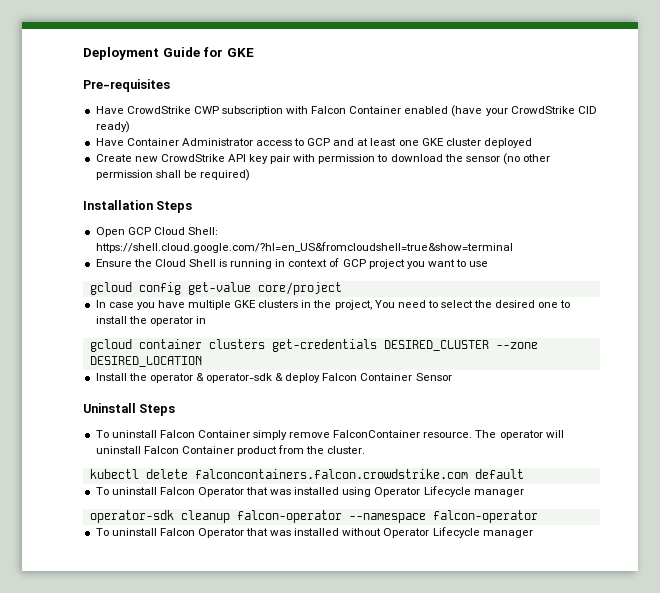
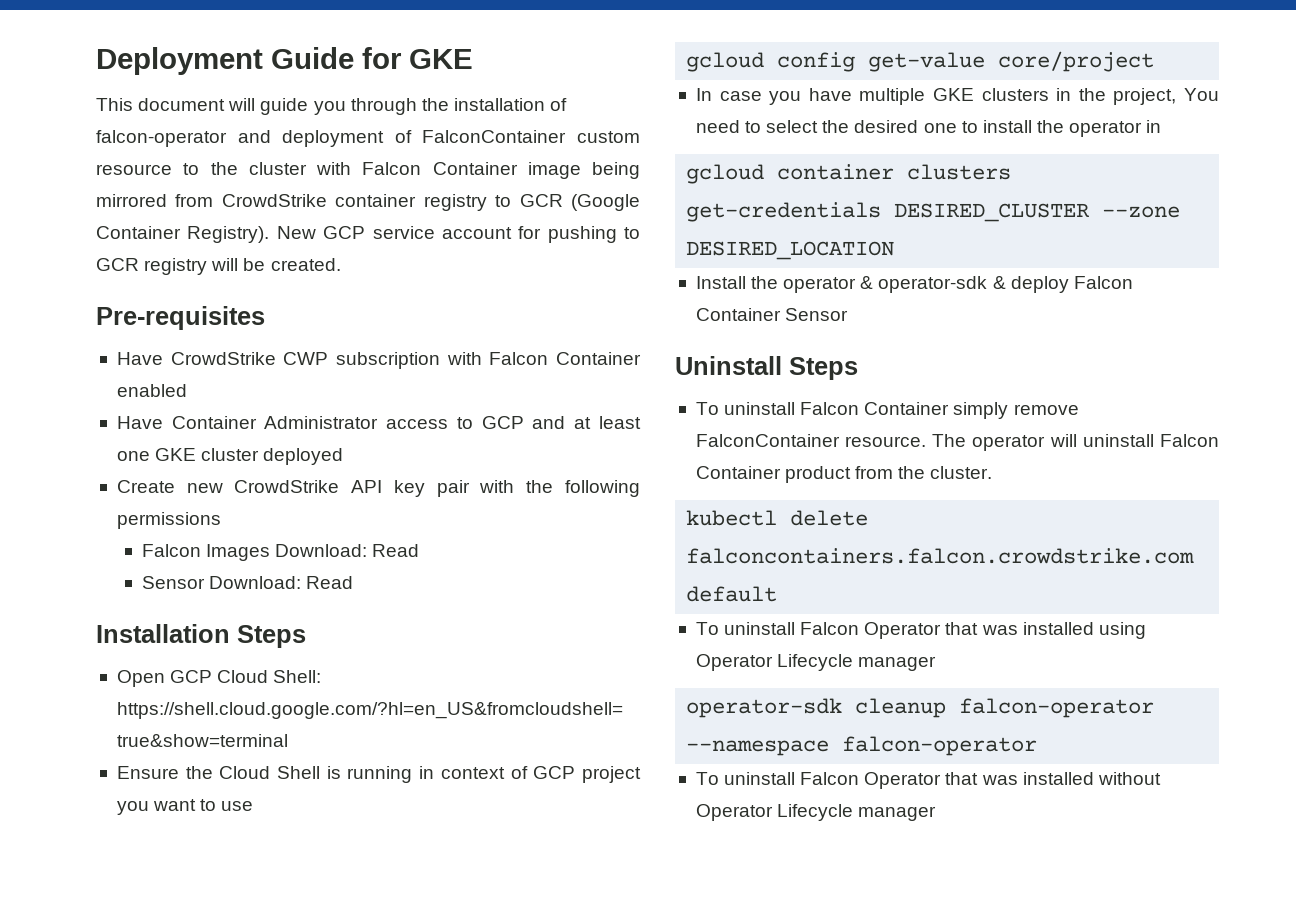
(254, 52) none -> [96,98,568,115] [96,130,640,147] [96,162,640,179] [96,194,641,211] [96,226,640,243] [96,258,341,275] // This document will guide you through the installation of falcon-operator and deployment of FalconContainer custom resource to the cluster with Falcon Container image being mirrored from CrowdStrike container registry to GCR (Google Container Registry). New GCP service account for pushing to GCR registry will be created.
[451,105,597,117] [95,121,130,133] (have your CrowdStrike CID ready) -> (187, 390) none
[318,153,551,165] [95,169,250,181] permission to download the sensor (no other permission shall be required) -> [526,480,640,497] [116,512,221,529] [141,544,420,561] [141,576,354,589] the following permissions // Falcon Images Download: Read // Sensor Download: Read

